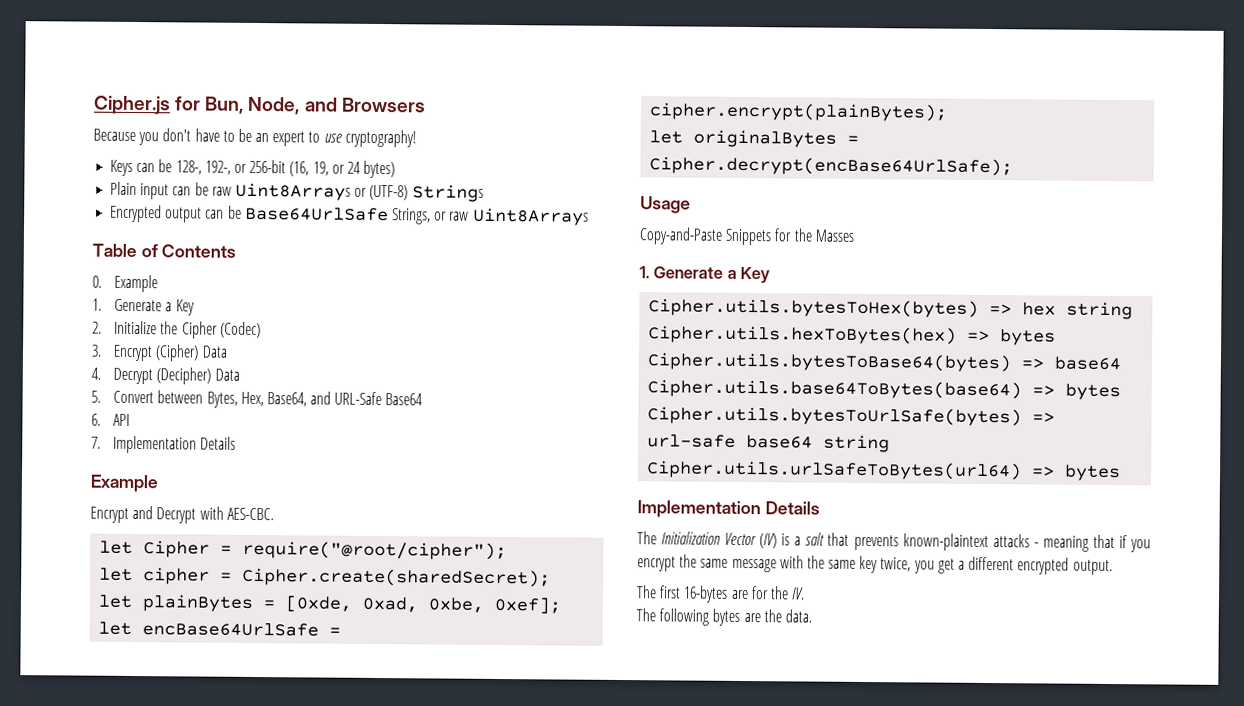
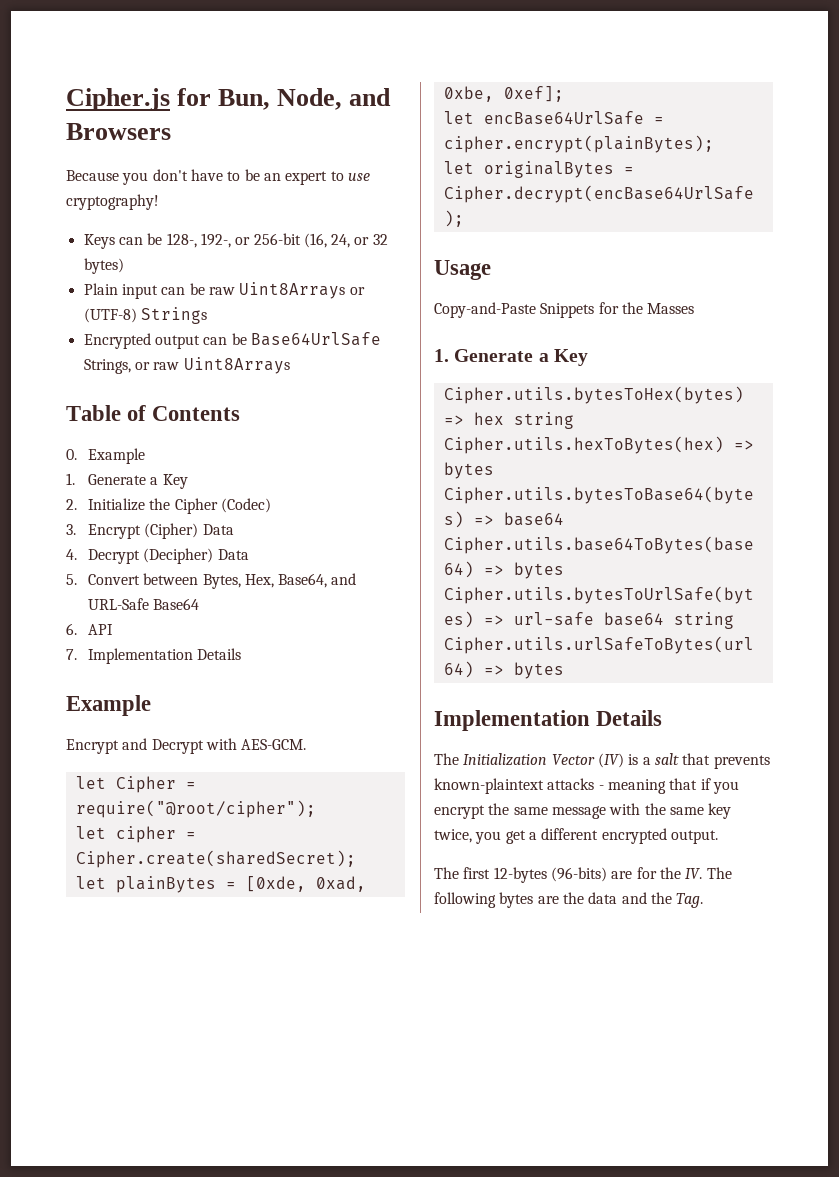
[312,161,361,176] 19, or 24 -> [331,234,388,248] 24, or 32
[226,507,274,521] AES-CBC. -> [241,739,307,750] AES-GCM.
[683,585,729,603] 16-bytes -> [493,867,607,883] 12-bytes (96-bits)
(806, 593) // -> (703, 873) none
[784,609,812,623] data. -> [588,892,704,908] data and the Tag.

